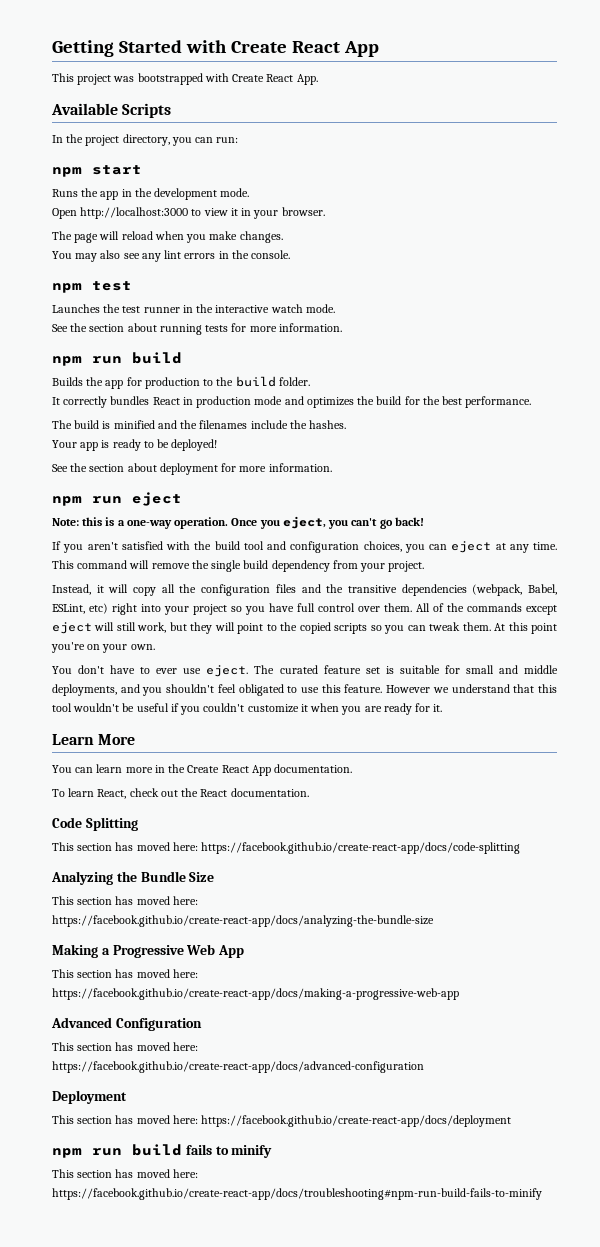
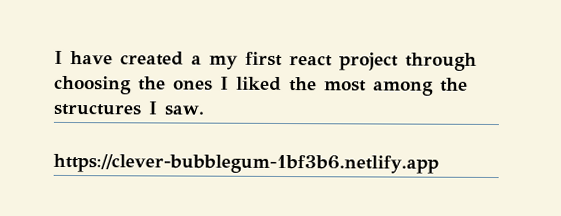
[52,40,379,57] [52,73,318,85] [51,103,172,118] [52,134,239,146] [52,165,142,177] [52,188,250,200] [52,207,325,219] [52,231,283,243] [52,250,291,262] [52,281,132,293] [52,304,335,313] [52,323,342,335] [52,352,182,366] [52,376,310,389] [52,396,532,408] [52,420,347,429] [52,439,218,451] [52,463,332,475] [52,492,182,506] [52,516,424,529] [52,541,557,553] [52,560,425,572] [52,584,557,596] [52,603,557,615] [52,622,557,634] [51,642,155,653] [52,665,558,677] [52,684,557,696] [52,703,443,715] [52,734,136,745] [52,764,353,776] [52,788,309,799] [52,817,138,831] [52,842,521,854] [51,871,215,885] [52,896,198,905] [52,915,434,927] [52,944,245,958] [52,969,198,978] [52,988,459,1000] [51,1017,202,1031] [52,1042,198,1051] [52,1061,424,1073] [52,1090,127,1104] [52,1115,512,1127] [52,1144,273,1158] [52,1169,198,1178] [52,1188,542,1200] Getting Started with Create React App // This project was bootstrapped with Create React App. // Available Scripts // In the project directory, you can run: // npm start // Runs the app in the development mode. // Open http://localhost:3000 to view it in your browser. // The page will reload when you make changes. // You may also see any lint errors in the console. // npm test // Launches the test runner in the interactive watch mode. // See the section about running tests for more information. // npm run build // Builds the app for production to the build folder. // It correctly bundles React in production mode and optimizes the build for the best performance. // The build is minified and the filenames include the hashes. // Your app is ready to be deployed! // See the section about deployment for more information. // npm run eject // Note: this is a one-way operation. Once you eject, you can't go back! // If you aren't satisfied with the build tool and configuration choices, you can eject at any time. This command will remove the single build dependency from your project. // Instead, it will copy all the configuration files and the transitive dependencies (webpack, Babel, ESLint, etc) right into your project so you have full control over them. All of the commands except eject will still work, but they will point to the copied scripts so you can tweak them. At this point you're on your own. // You don't have to ever use eject. The curated feature set is suitable for small and middle deployments, and you shouldn't feel obligated to use this feature. However we understand that this tool wouldn't be useful if you couldn't customize it when you are ready for it. // Learn More // You can learn more in the Create React App documentation. // To learn React, check out the React documentation. // Code Splitting // This section has moved here: https://facebook.github.io/create-react-app/docs/code-splitting // Analyzing the Bundle Size // This section has moved here: https://facebook.github.io/create-react-app/docs/analyzing-the-bundle-size // Making a Progressive Web App // This section has moved here: https://facebook.github.io/create-react-app/docs/making-a-progressive-web-app // Advanced Configuration // This section has moved here: https://facebook.github.io/create-react-app/docs/advanced-configuration // Deployment // This section has moved here: https://facebook.github.io/create-react-app/docs/deployment // npm run build fails to minify // This section has moved here: https://facebook.github.io/create-react-app/docs/troubleshooting#npm-run-build-fails-to-minify -> [54,50,477,71] [54,75,468,96] [53,101,205,116] [53,153,439,174] I have created a my first react project through choosing the ones I liked the most among the structures I saw. // https://clever-bubblegum-1bf3b6.netlify.app

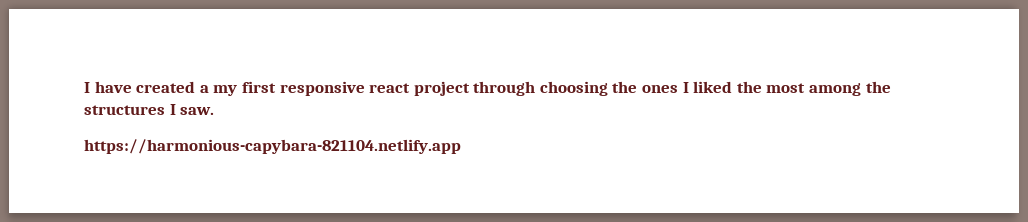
(283, 59) none -> [279,81,365,96] responsive
[53,153,439,174] https://clever-bubblegum-1bf3b6.netlify.app -> [84,139,461,154] https://harmonious-capybara-821104.netlify.app

